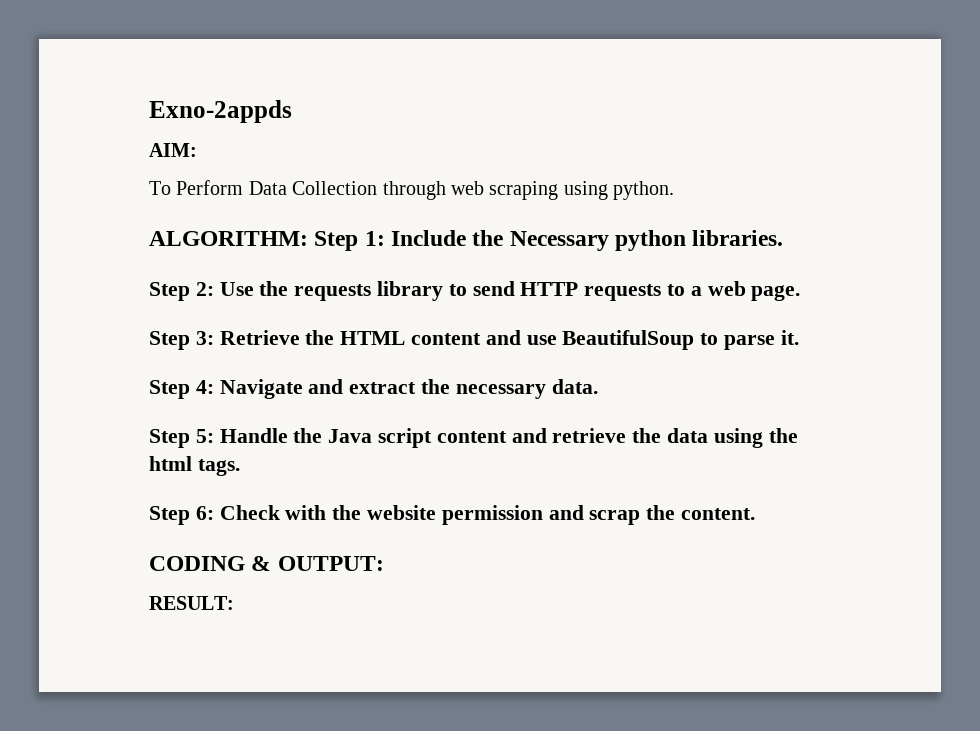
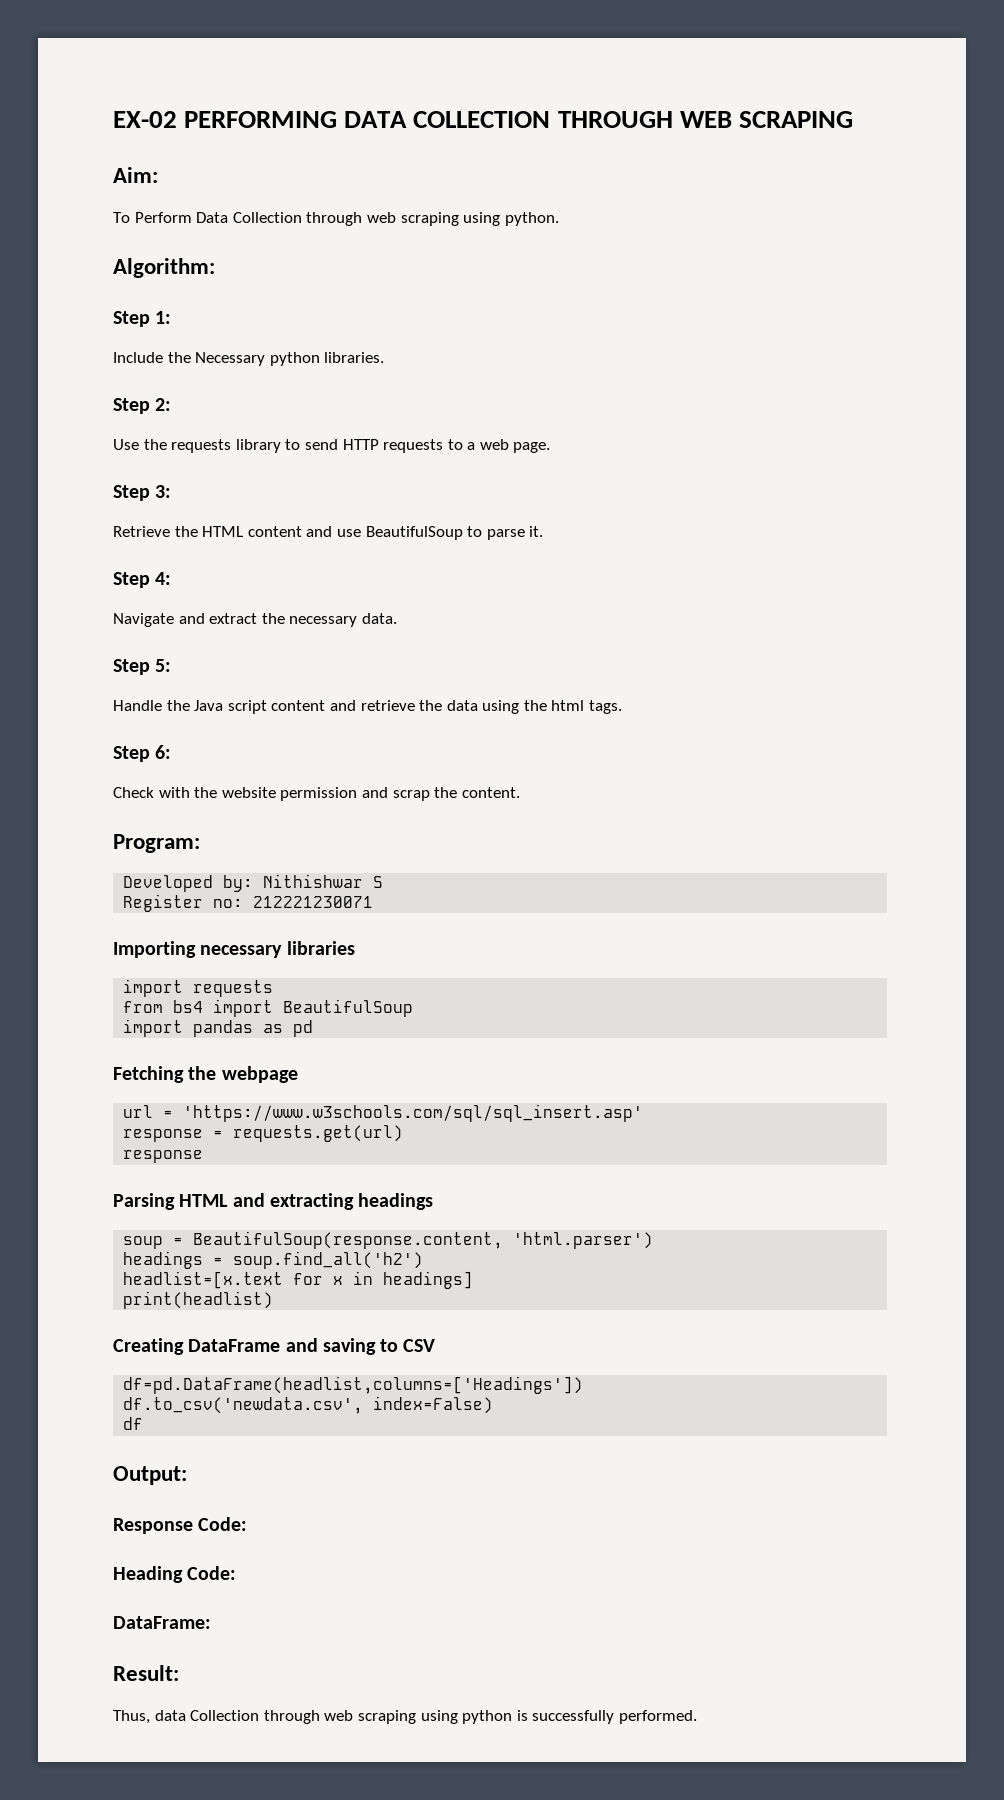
[149,100,292,123] [149,143,197,157] Exno-2appds // AIM: -> [113,111,853,128] [113,167,158,183] EX-02 PERFORMING DATA COLLECTION THROUGH WEB SCRAPING // Aim:
[149,231,308,246] ALGORITHM: -> [113,258,215,278] Algorithm: //
(385, 238) none -> (172, 317) //
(214, 289) none -> (172, 404) //
(214, 338) none -> (172, 491) //
(214, 387) none -> (172, 578) //
(214, 436) none -> (172, 665) //
(214, 513) none -> (172, 752) //
[149,556,384,571] [149,596,234,610] CODING & OUTPUT: // RESULT: -> [113,834,200,853] [123,874,384,892] [123,894,374,912] [113,941,355,958] [123,979,274,997] [123,999,414,1017] [123,1019,314,1037] [113,1066,298,1083] [123,1104,644,1122] [123,1125,404,1142] [123,1150,204,1163] [113,1193,434,1210] [123,1231,654,1249] [123,1251,424,1269] [123,1271,474,1289] [123,1291,274,1309] [113,1338,436,1355] [123,1376,584,1394] [123,1396,494,1414] [123,1417,144,1430] [113,1466,187,1485] [113,1517,248,1534] [113,1566,237,1583] [113,1616,211,1629] [113,1665,179,1681] [113,1710,697,1724] Program: // Developed by: Nithishwar S // Register no: 212221230071 // Importing necessary libraries // import requests // from bs4 import BeautifulSoup // import pandas as pd // Fetching the webpage // url = 'https://www.w3schools.com/sql/sql_insert.asp' // response = requests.get(url) // response // Parsing HTML and extracting headings // soup = BeautifulSoup(response.content, 'html.parser') // headings = soup.find_all('h2') // headlist=[x.text for x in headings] // print(headlist) // Creating DataFrame and saving to CSV // df=pd.DataFrame(headlist,columns=['Headings']) // df.to_csv('newdata.csv', index=False) // df // Output: // Response Code: // Heading Code: // DataFrame: // Result: // Thus, data Collection through web scraping using python is successfully performed.

